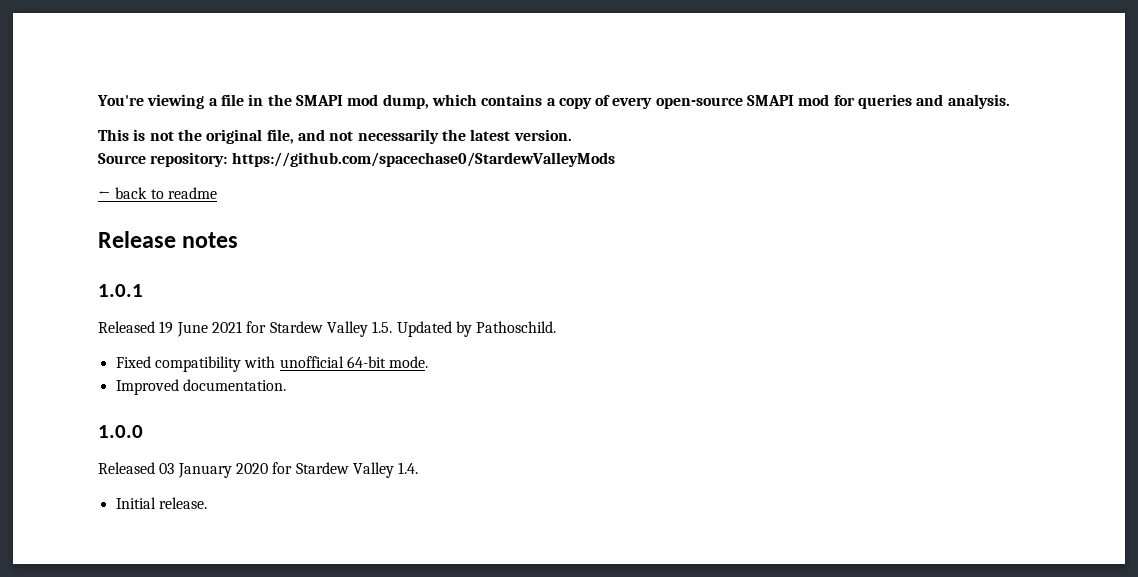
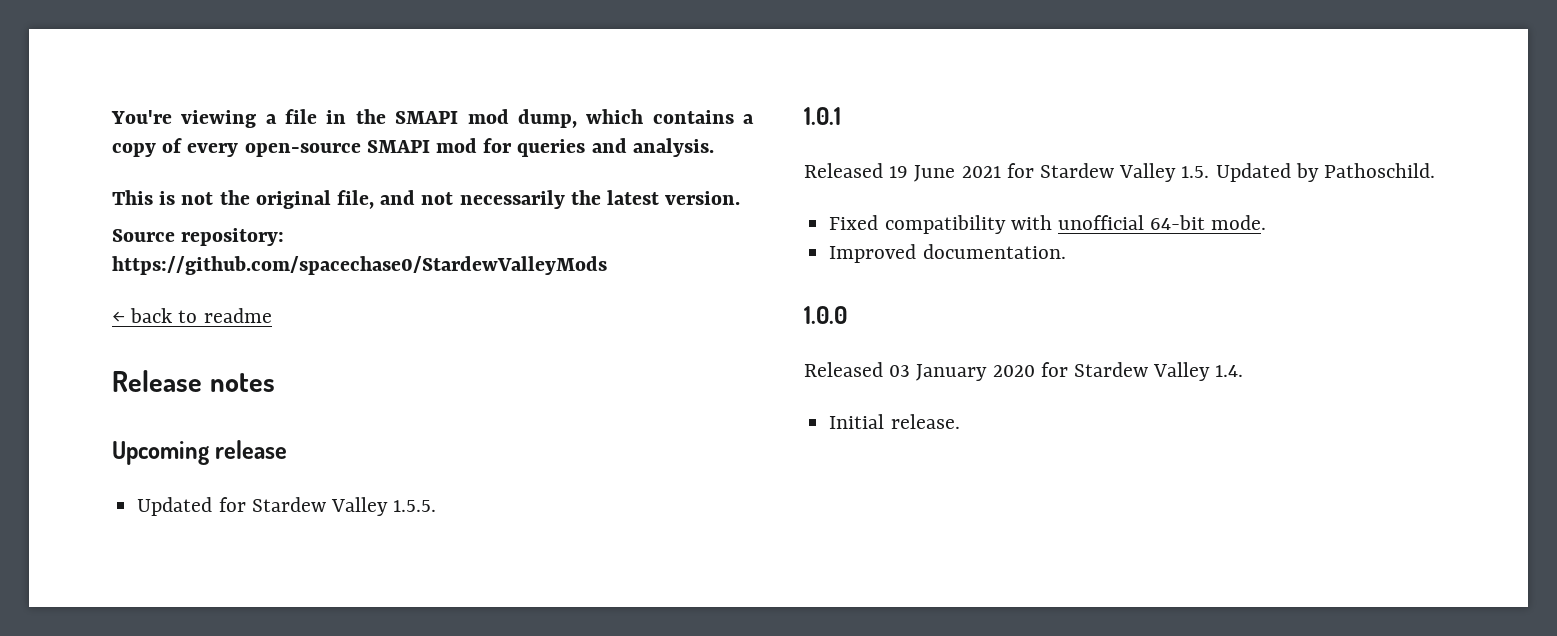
(239, 240) none -> [112,440,288,465] [137,497,437,516] // Upcoming release // Updated for Stardew Valley 1.5.5.

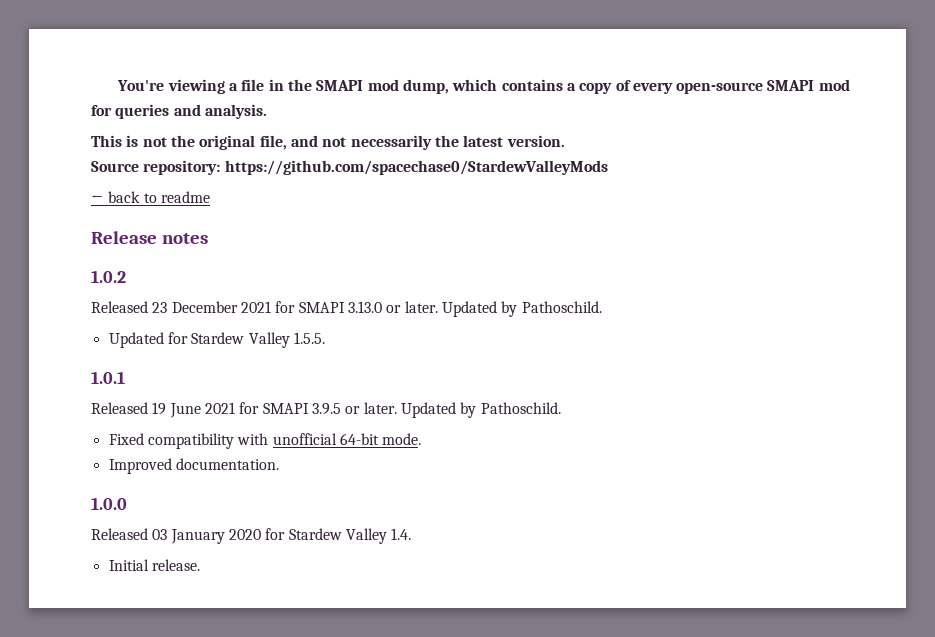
[112,440,288,465] Upcoming release -> [91,270,126,283] [91,301,602,317] 1.0.2 // Released 23 December 2021 for SMAPI 3.13.0 or later. Updated by Pathoschild.
[1040,163,1210,182] Stardew Valley 1.5. -> [262,402,397,415] SMAPI 3.9.5 or later.

